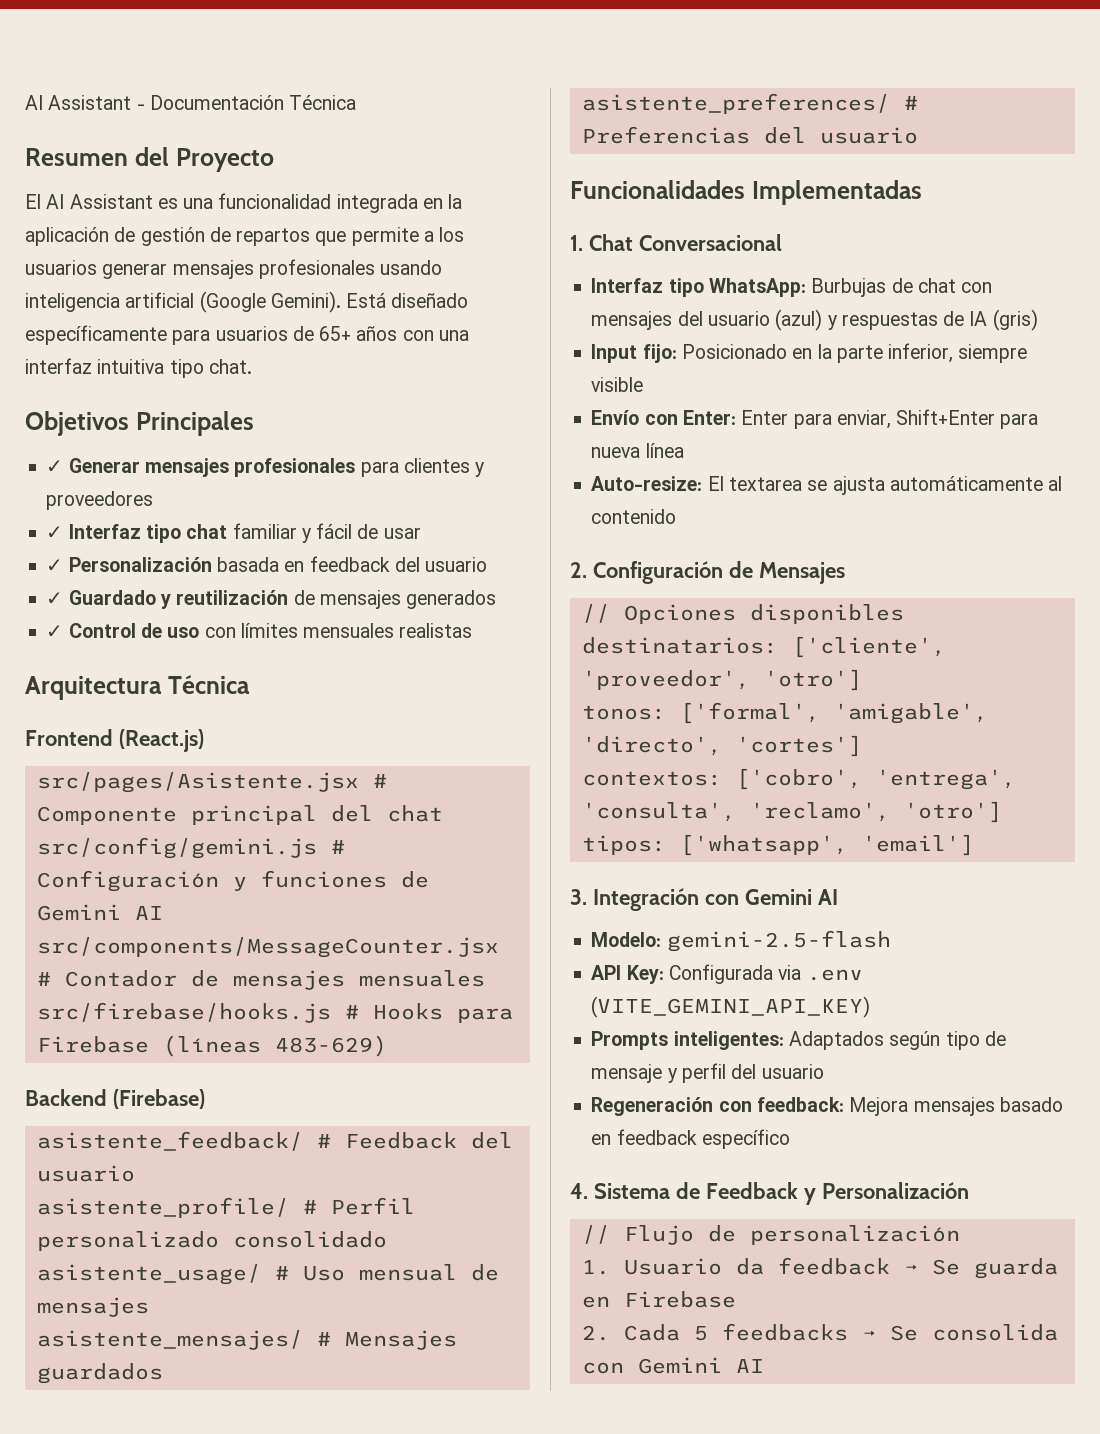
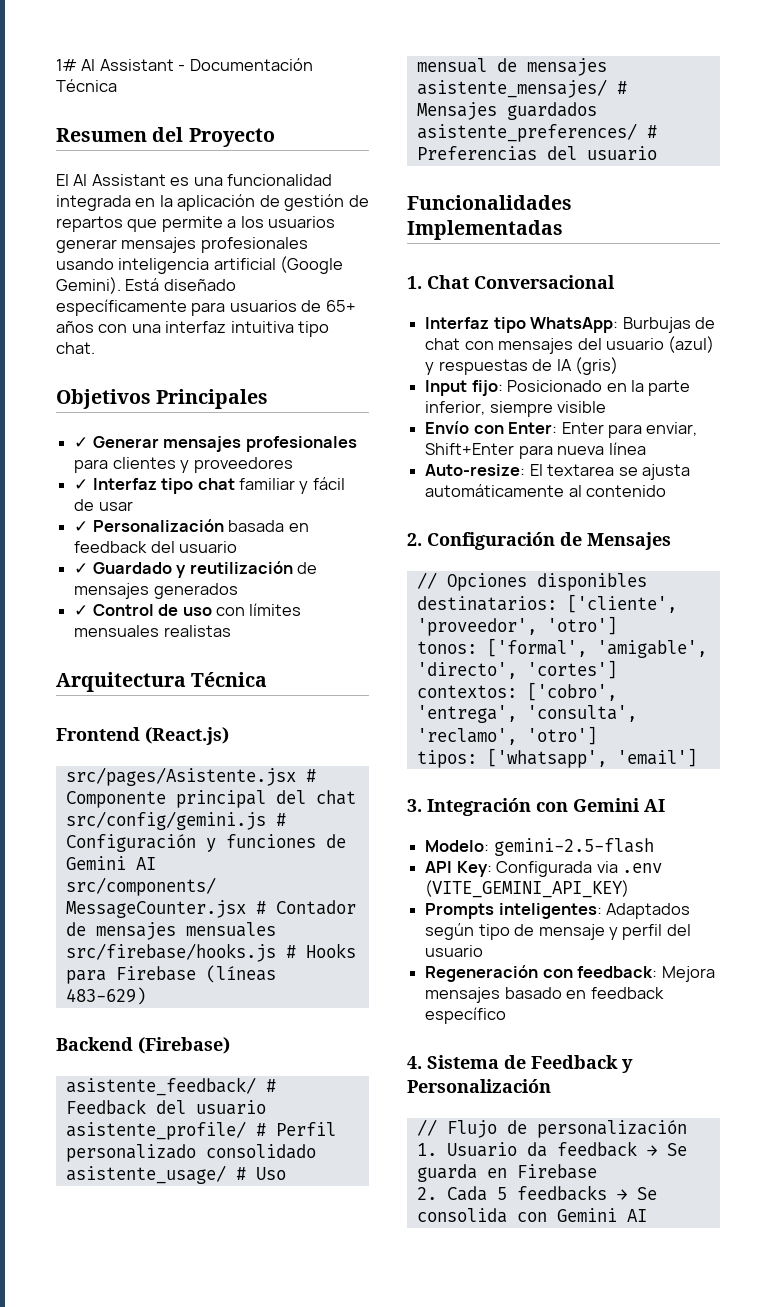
(25, 102) none -> [56,59,77,71] 1#

